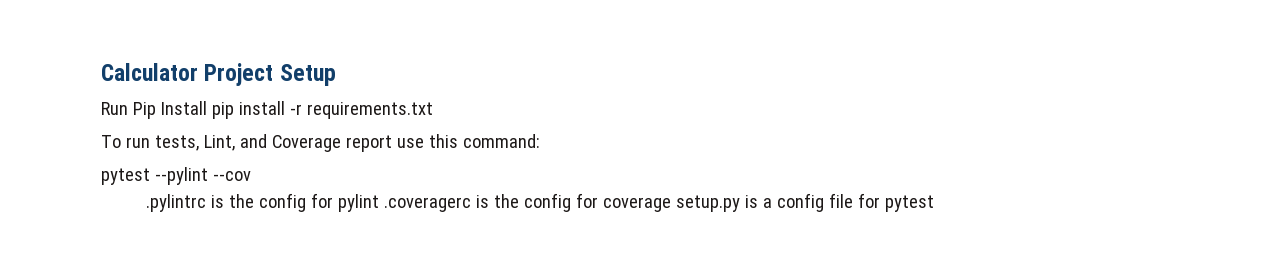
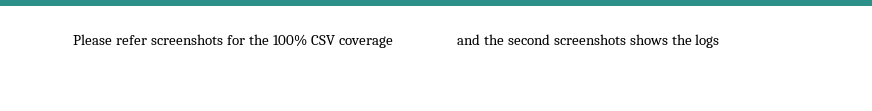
[101,63,336,86] [101,101,433,119] [101,134,540,152] [101,167,251,185] [145,193,934,212] Calculator Project Setup // Run Pip Install pip install -r requirements.txt // To run tests, Lint, and Coverage report use this command: // pytest --pylint --cov // .pylintrc is the config for pylint .coveragerc is the config for coverage setup.py is a config file for pytest -> [73,34,720,48] Please refer screenshots for the 100% CSV coverage and the second screenshots shows the logs

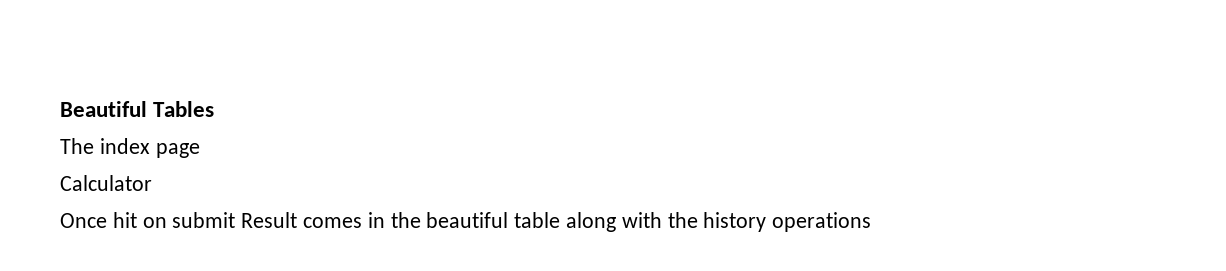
[73,34,720,48] Please refer screenshots for the 100% CSV coverage and the second screenshots shows the logs -> [60,101,215,117] [60,138,200,158] [60,175,152,191] [60,212,872,232] Beautiful Tables // The index page // Calculator // Once hit on submit Result comes in the beautiful table along with the history operations

